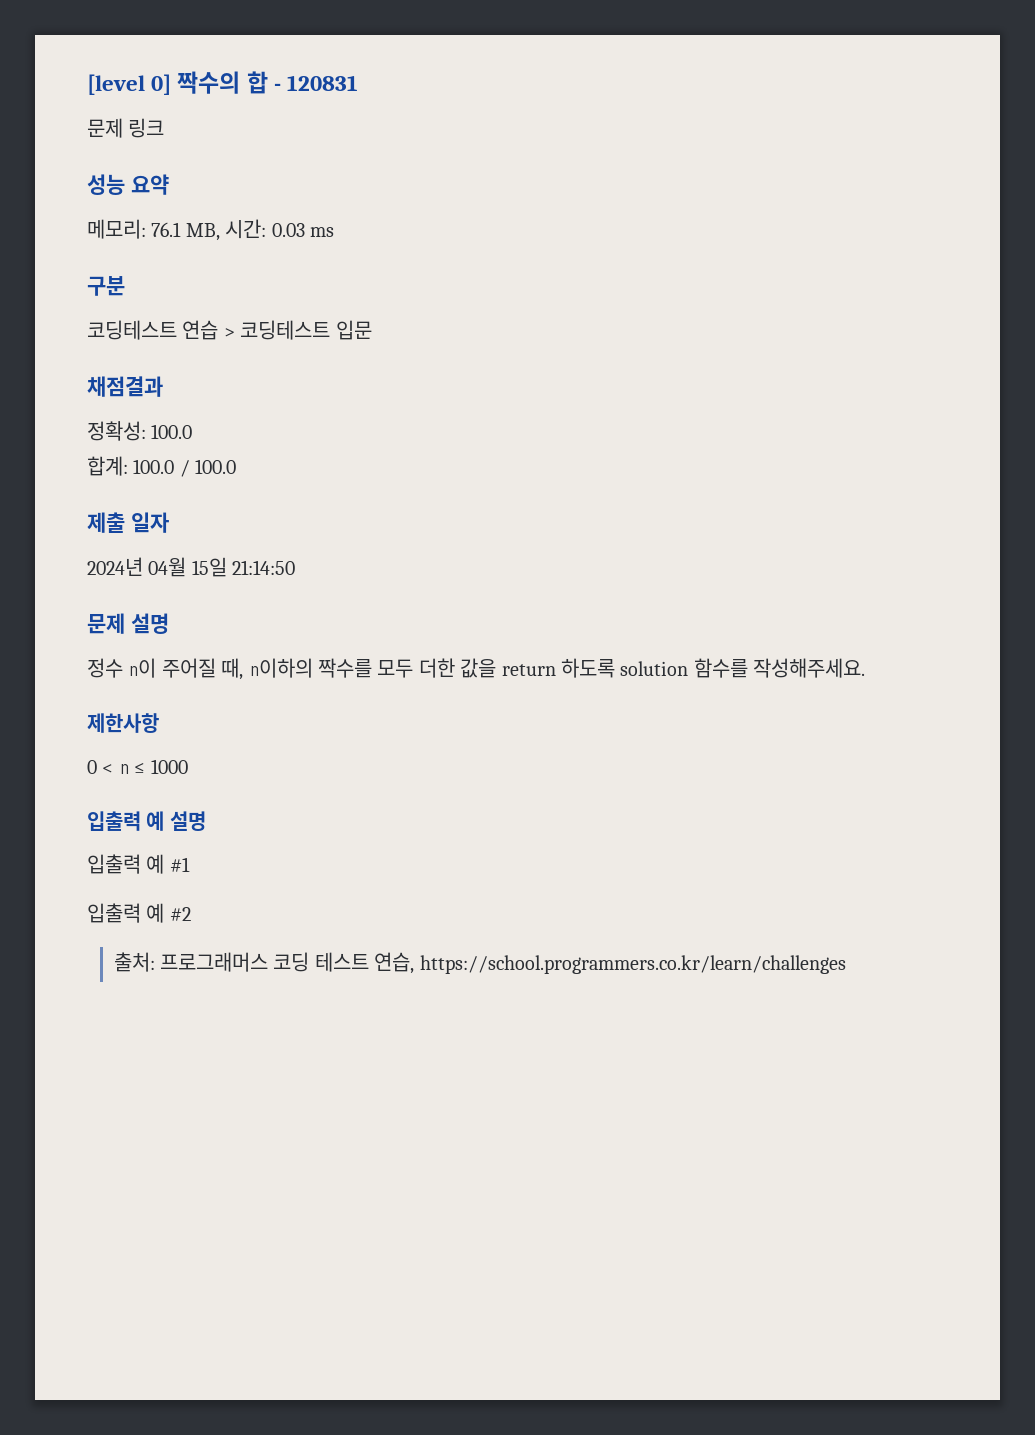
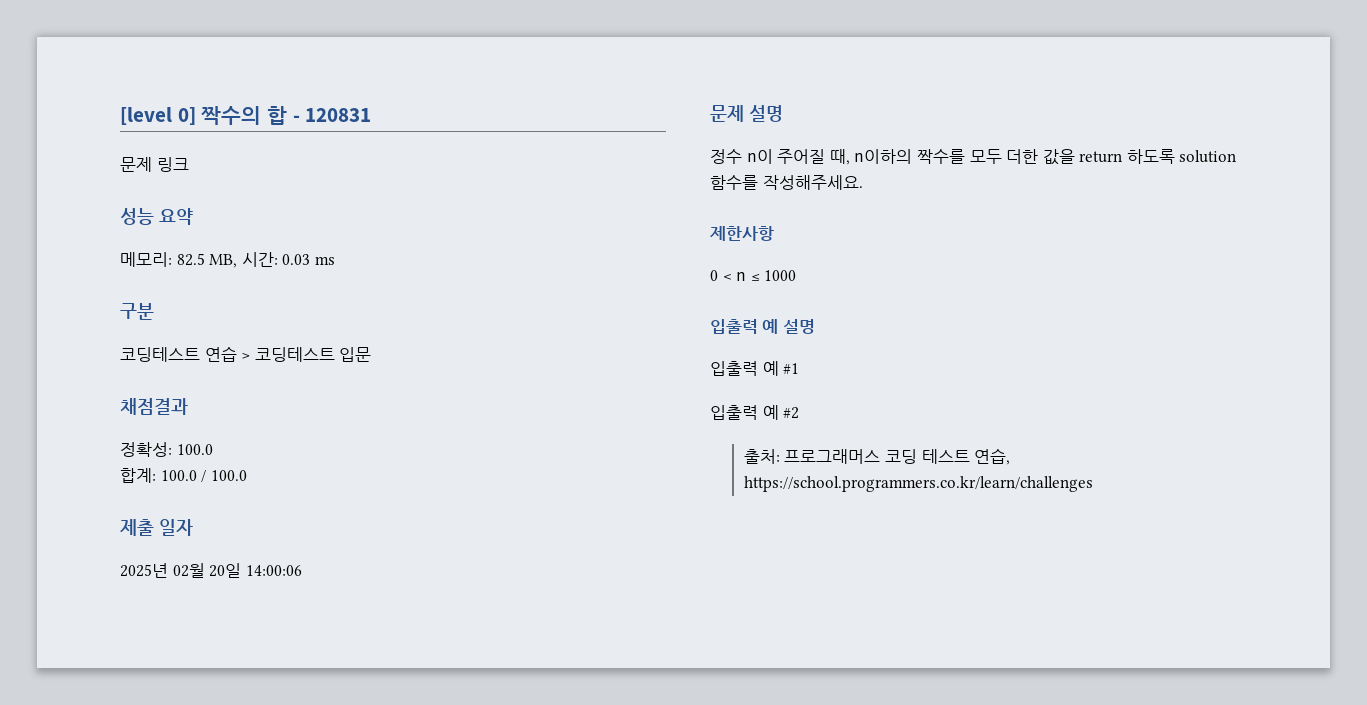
[151,222,182,237] 76.1 -> [176,253,205,266] 82.5
[87,557,296,577] 2024년 04월 15일 21:14:50 -> [120,563,302,578] 2025년 02월 20일 14:00:06

